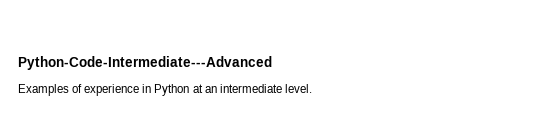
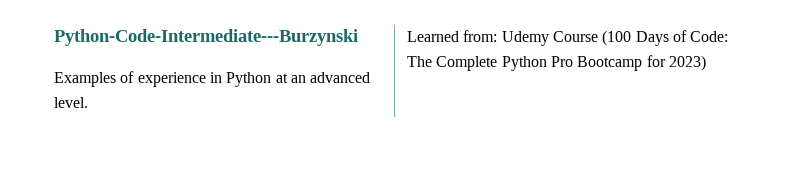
[18,56,272,70] Python-Code-Intermediate---Advanced -> [54,29,358,46] Python-Code-Intermediate---Burzynski
[219,84,282,93] intermediate -> [310,72,371,83] advanced
(312, 88) none -> [407,30,729,46] [407,55,706,71] // Learned from: Udemy Course (100 Days of Code: The Complete Python Pro Bootcamp for 2023)

